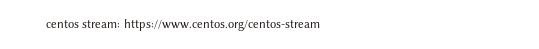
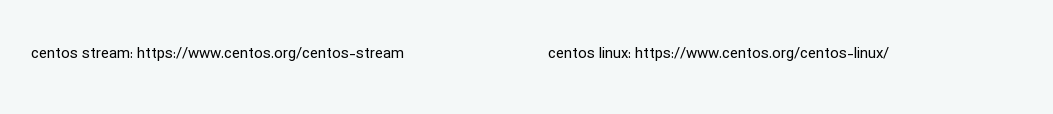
(320, 25) none -> [548,47,890,61] // centos linux: https://www.centos.org/centos-linux/

